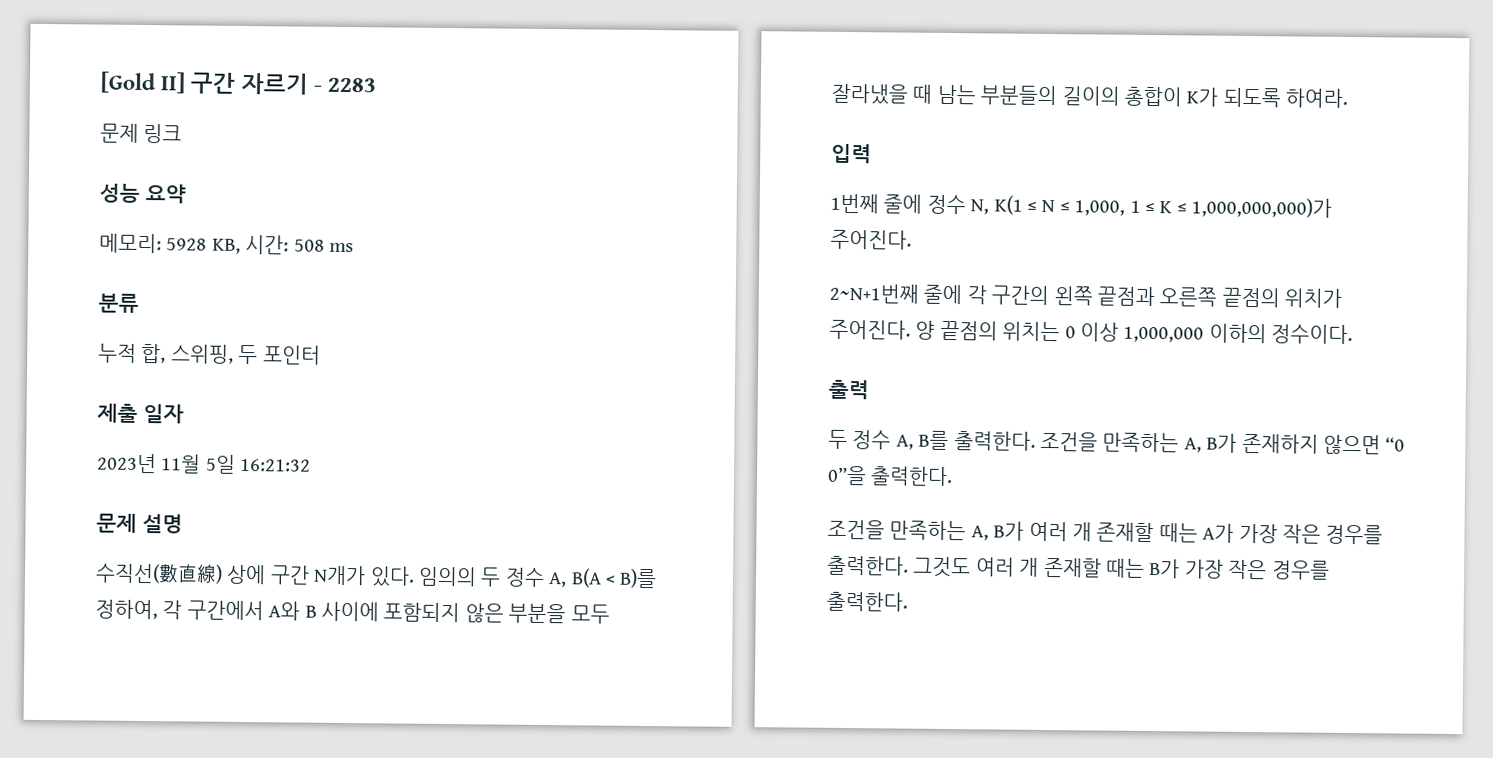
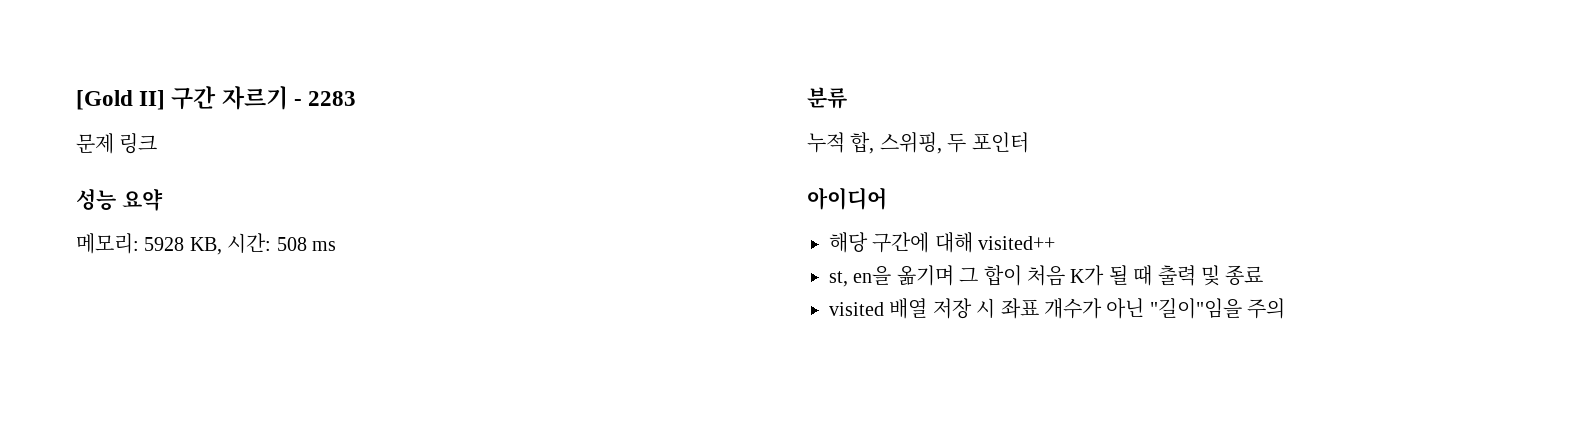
[97,403,184,424] [97,453,312,474] [96,513,183,534] [95,563,658,589] [95,599,610,624] [831,83,1349,108] [831,143,872,164] [830,193,1333,218] [830,229,912,250] [829,283,1343,308] [829,319,1354,345] [828,379,869,400] [828,429,1406,455] [827,465,954,487] [827,519,1384,545] [827,555,1330,580] [826,591,908,612] 제출 일자 // 2023년 11월 5일 16:21:32 // 문제 설명 // 수직선(數直線) 상에 구간 N개가 있다. 임의의 두 정수 A, B(A < B)를 정하여, 각 구간에서 A와 B 사이에 포함되지 않은 부분을 모두 잘라냈을 때 남는 부분들의 길이의 총합이 K가 되도록 하여라. // 입력 // 1번째 줄에 정수 N, K(1 ≤ N ≤ 1,000, 1 ≤ K ≤ 1,000,000,000)가 주어진다. // 2~N+1번째 줄에 각 구간의 왼쪽 끝점과 오른쪽 끝점의 위치가 주어진다. 양 끝점의 위치는 0 이상 1,000,000 이하의 정수이다. // 출력 // 두 정수 A, B를 출력한다. 조건을 만족하는 A, B가 존재하지 않으면 “0 0”을 출력한다. // 조건을 만족하는 A, B가 여러 개 존재할 때는 A가 가장 작은 경우를 출력한다. 그것도 여러 개 존재할 때는 B가 가장 작은 경우를 출력한다. -> [807,187,887,210] [829,232,1056,253] [829,265,1264,287] [829,298,1286,319] 아이디어 // 해당 구간에 대해 visited++ // st, en을 옮기며 그 합이 처음 K가 될 때 출력 및 종료 // visited 배열 저장 시 좌표 개수가 아닌 "길이"임을 주의

